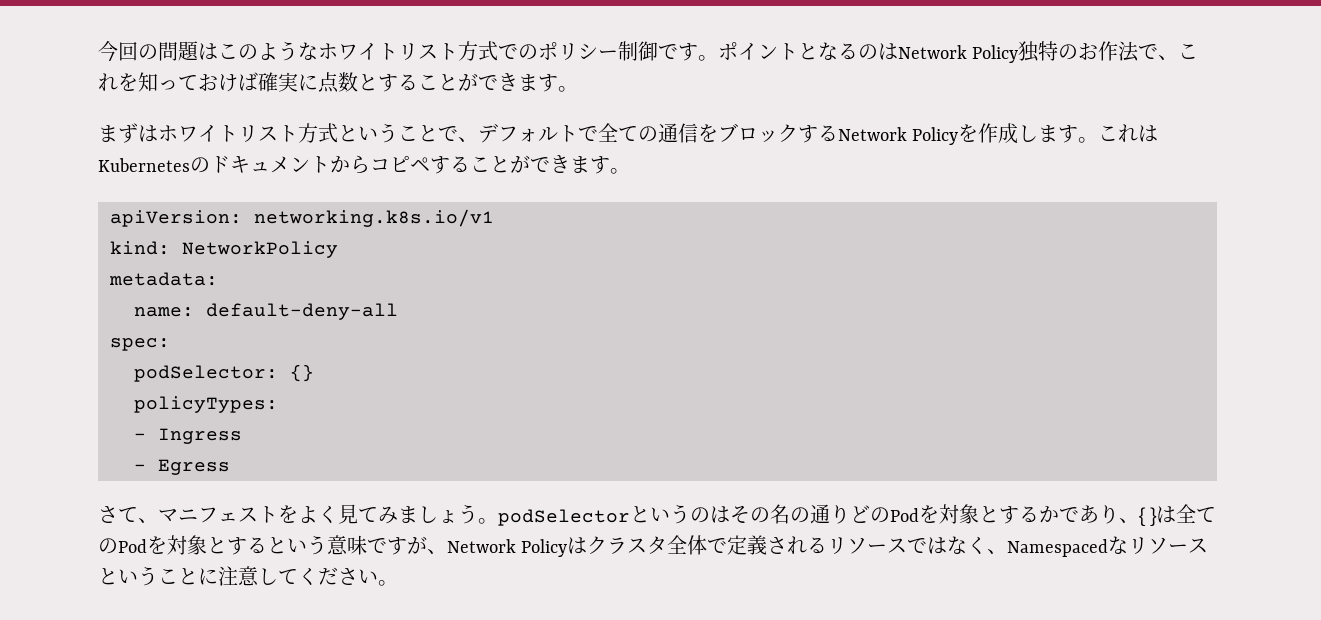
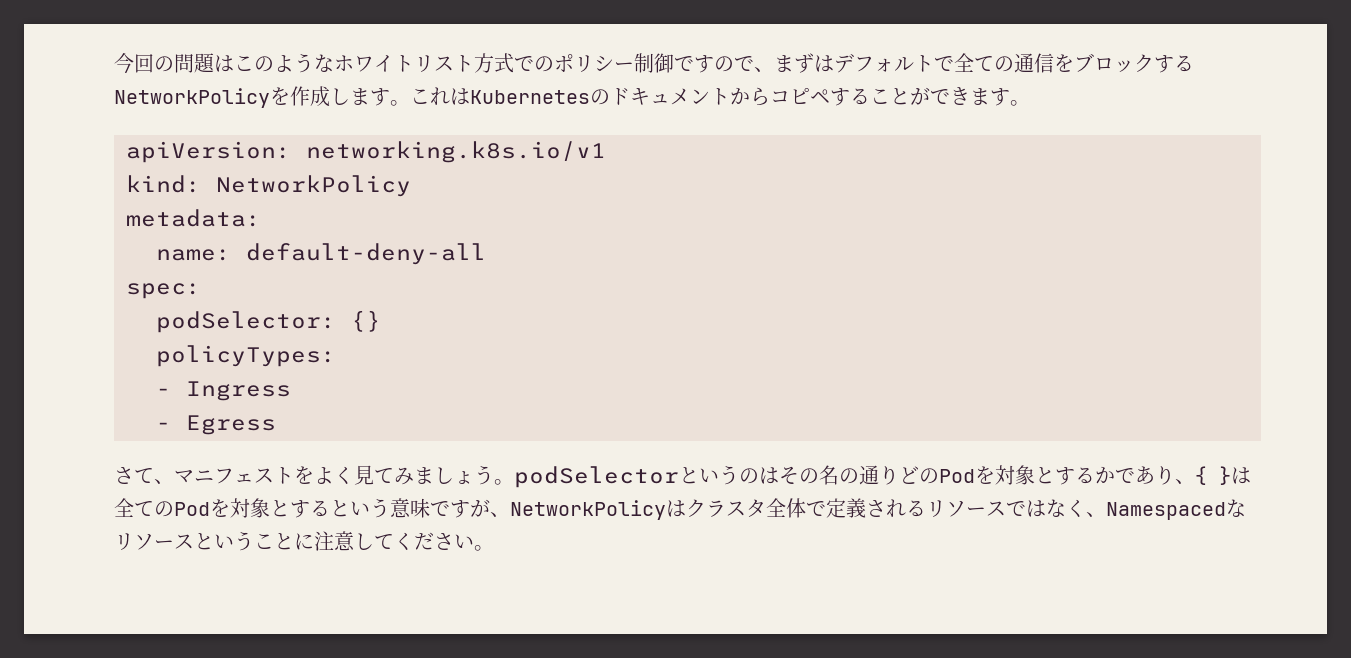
[698,41,1199,63] [98,72,578,93] [98,123,478,143] 。ポイントとなるのはNetwork Policy独特のお作法で、これを知っておけば確実に点数とすることができます。 // まずはホワイトリスト方式ということで、 -> [714,53,834,73] ので、まずは
[838,127,959,145] Network Policy -> [114,88,270,108] NetworkPolicy
[447,539,568,557] Network Policy -> [510,500,666,520] NetworkPolicy

